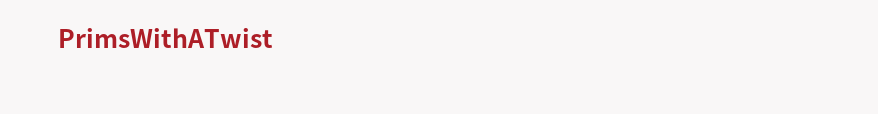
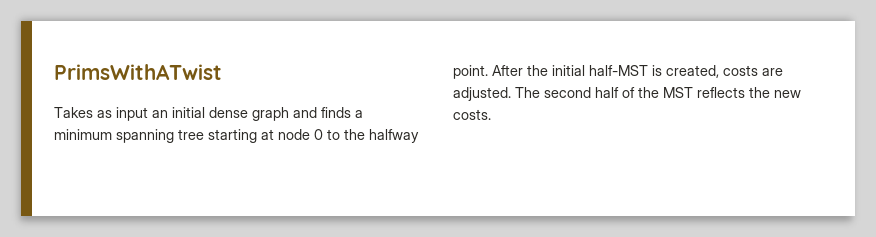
(273, 38) none -> [54,107,363,121] [54,129,419,143] [453,65,783,79] [453,87,801,101] [453,109,491,120] // Takes as input an initial dense graph and finds a minimum spanning tree starting at node 0 to the halfway point. After the initial half-MST is created, costs are adjusted. The second half of the MST reflects the new costs.

